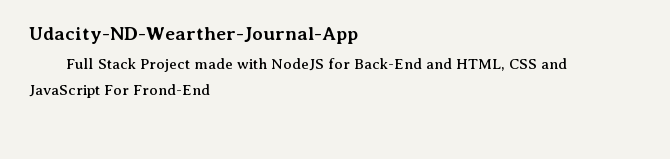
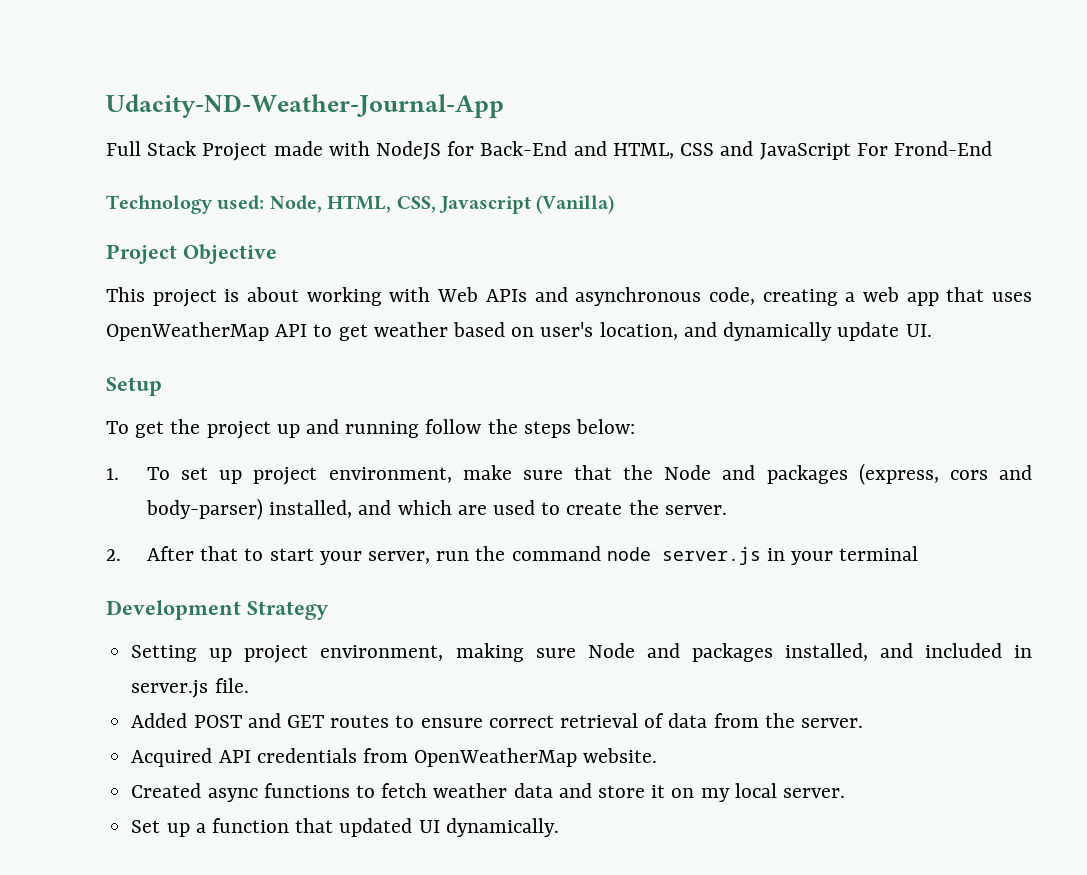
[29,27,358,44] Udacity-ND-Wearther-Journal-App -> [106,94,504,118] Udacity-ND-Weather-Journal-App
(211, 89) none -> [106,195,615,214] [106,244,277,264] [106,287,1032,307] [106,322,932,341] [106,377,162,396] [106,419,636,439] [106,463,1032,485] [145,498,727,520] [106,546,919,565] [106,600,329,620] [131,643,1032,663] [131,678,249,698] [131,713,864,728] [131,748,658,767] [131,783,846,802] [131,818,559,837] // Technology used: Node, HTML, CSS, Javascript (Vanilla) // Project Objective // This project is about working with Web APIs and asynchronous code, creating a web app that uses OpenWeatherMap API to get weather based on user's location, and dynamically update UI. // Setup // To get the project up and running follow the steps below: // 1. To set up project environment, make sure that the Node and packages (express, cors and body-parser) installed, and which are used to create the server. // 2. After that to start your server, run the command node server.js in your terminal // Development Strategy // Setting up project environment, making sure Node and packages installed, and included in server.js file. // Added POST and GET routes to ensure correct retrieval of data from the server. // Acquired API credentials from OpenWeatherMap website. // Created async functions to fetch weather data and store it on my local server. // Set up a function that updated UI dynamically.

